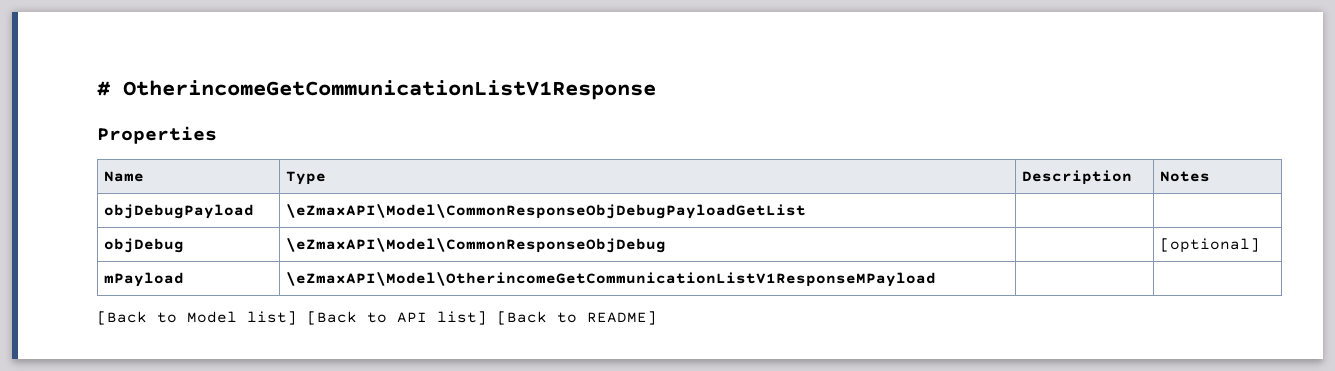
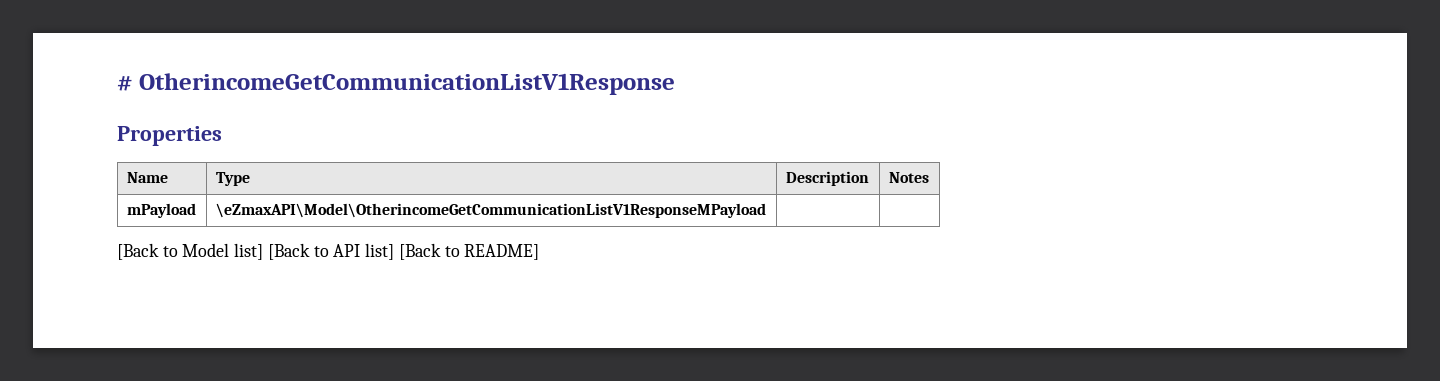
[104,204,255,219] [286,204,807,219] [104,238,185,253] [286,238,667,253] [1160,238,1261,253] // objDebugPayload | \eZmaxAPI\Model\CommonResponseObjDebugPayloadGetList | | // objDebug | \eZmaxAPI\Model\CommonResponseObjDebug | | [optional] -> (929, 177) none

